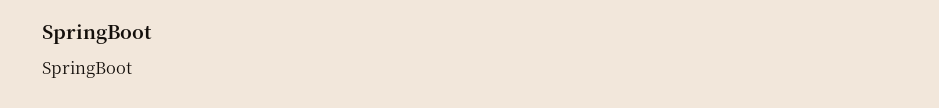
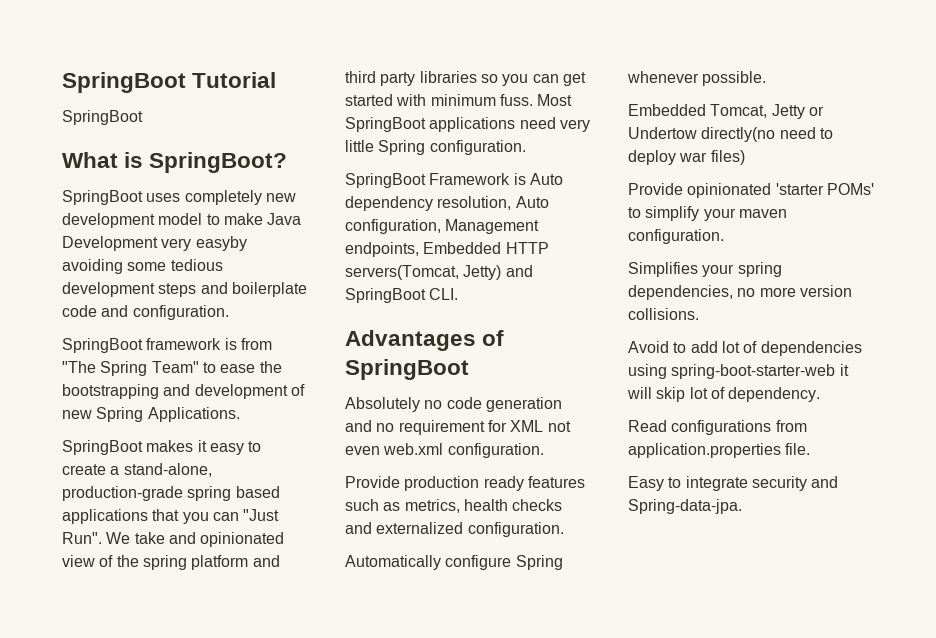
[42,24,152,44] [42,61,132,78] SpringBoot // SpringBoot -> [62,72,277,93] [62,110,143,125] [62,152,288,173] [62,190,296,205] [62,213,302,228] [62,236,247,251] [62,259,223,274] [62,282,307,297] [62,305,229,320] [62,338,272,353] [62,361,282,376] [62,384,305,399] [62,407,240,422] [62,440,262,455] [62,463,212,477] [62,486,280,501] [62,509,280,524] [62,532,285,547] [62,555,280,570] [345,71,586,86] [345,94,573,106] [345,117,590,132] [345,140,526,155] [345,173,563,188] [345,196,549,211] [345,219,540,234] [345,242,549,257] [345,265,533,280] [345,288,459,303] [345,330,505,351] [345,359,469,380] [345,397,562,412] [345,420,571,435] [345,443,544,458] [345,476,585,491] [345,499,563,513] [345,522,564,537] [345,555,563,570] [627,71,767,86] [628,104,824,119] [628,127,833,142] [628,150,745,165] [628,183,874,198] [628,206,787,221] [628,229,724,244] [628,262,782,277] [628,285,852,300] [628,308,699,320] [628,341,862,356] [628,364,849,379] [627,387,821,402] [628,420,807,435] [628,443,811,458] [628,476,839,491] [628,499,742,514] SpringBoot Tutorial // SpringBoot // What is SpringBoot? // SpringBoot uses completely new development model to make Java Development very easyby avoiding some tedious development steps and boilerplate code and configuration. // SpringBoot framework is from "The Spring Team" to ease the bootstrapping and development of new Spring Applications. // SpringBoot makes it easy to create a stand-alone, production-grade spring based applications that you can "Just Run". We take and opinionated view of the spring platform and third party libraries so you can get started with minimum fuss. Most SpringBoot applications need very little Spring configuration. // SpringBoot Framework is Auto dependency resolution, Auto configuration, Management endpoints, Embedded HTTP servers(Tomcat, Jetty) and SpringBoot CLI. // Advantages of SpringBoot // Absolutely no code generation and no requirement for XML not even web.xml configuration. // Provide production ready features such as metrics, health checks and externalized configuration. // Automatically configure Spring whenever possible. // Embedded Tomcat, Jetty or Undertow directly(no need to deploy war files) // Provide opinionated 'starter POMs' to simplify your maven configuration. // Simplifies your spring dependencies, no more version collisions. // Avoid to add lot of dependencies using spring-boot-starter-web it will skip lot of dependency. // Read configurations from application.properties file. // Easy to integrate security and Spring-data-jpa.

